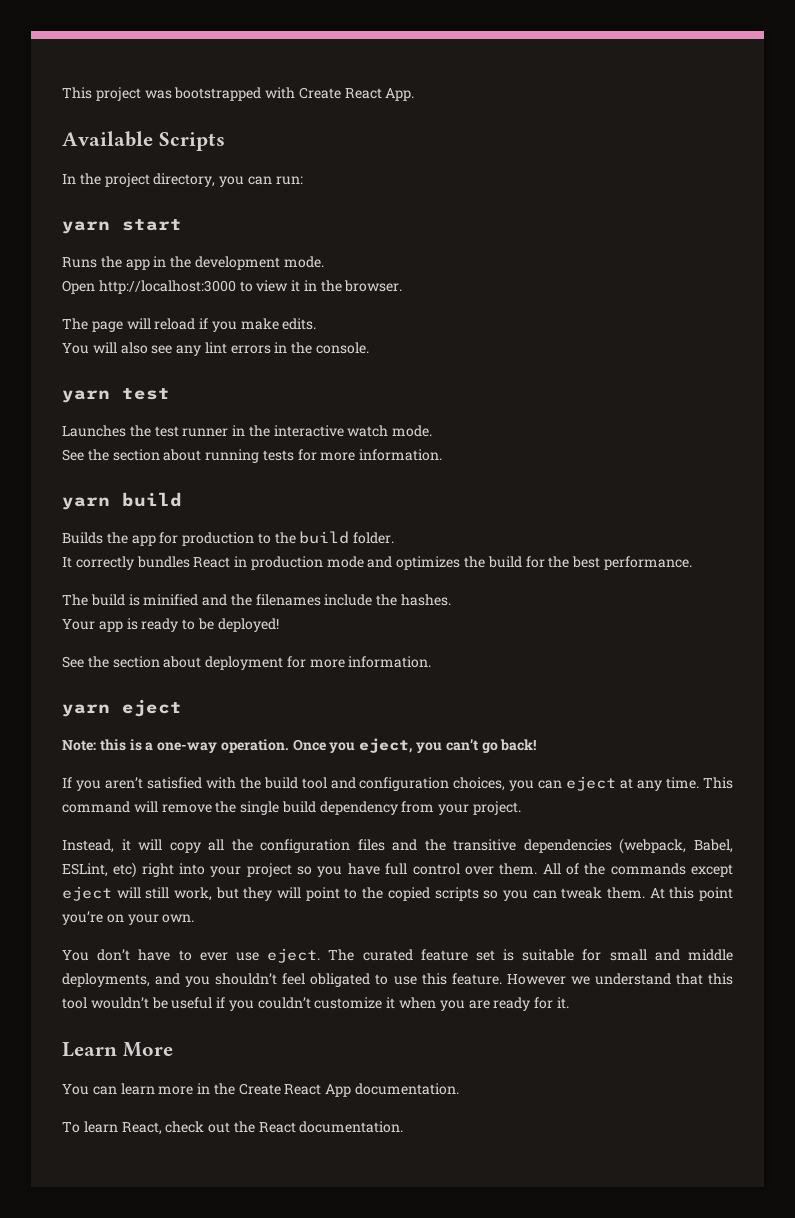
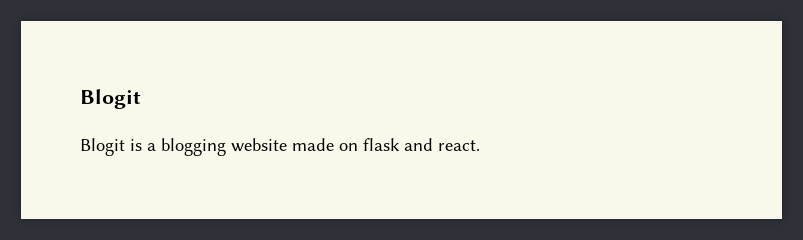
[62,87,415,101] [62,131,225,151] [62,173,303,187] [62,219,182,234] [62,256,324,270] [62,280,403,294] [62,318,317,332] [62,342,370,356] [62,388,170,403] [62,425,433,437] [62,449,443,463] [62,492,182,510] [62,531,395,546] [62,556,692,570] [62,594,452,606] [62,618,279,632] [62,656,432,670] [62,699,182,717] [62,738,537,753] [62,776,734,791] [62,801,522,815] [62,838,734,854] [62,862,734,878] [62,886,733,901] [62,911,195,925] [62,948,733,963] [62,973,733,987] [62,997,569,1011] [62,1042,173,1057] [62,1083,460,1097] [62,1121,404,1135] This project was bootstrapped with Create React App. // Available Scripts // In the project directory, you can run: // yarn start // Runs the app in the development mode. // Open http://localhost:3000 to view it in the browser. // The page will reload if you make edits. // You will also see any lint errors in the console. // yarn test // Launches the test runner in the interactive watch mode. // See the section about running tests for more information. // yarn build // Builds the app for production to the build folder. // It correctly bundles React in production mode and optimizes the build for the best performance. // The build is minified and the filenames include the hashes. // Your app is ready to be deployed! // See the section about deployment for more information. // yarn eject // Note: this is a one-way operation. Once you eject, you can’t go back! // If you aren’t satisfied with the build tool and configuration choices, you can eject at any time. This command will remove the single build dependency from your project. // Instead, it will copy all the configuration files and the transitive dependencies (webpack, Babel, ESLint, etc) right into your project so you have full control over them. All of the commands except eject will still work, but they will point to the copied scripts so you can tweak them. At this point you’re on your own. // You don’t have to ever use eject. The curated feature set is suitable for small and middle deployments, and you shouldn’t feel obligated to use this feature. However we understand that this tool wouldn’t be useful if you couldn’t customize it when you are ready for it. // Learn More // You can learn more in the Create React App documentation. // To learn React, check out the React documentation. -> [80,89,141,109] [80,138,480,156] Blogit // Blogit is a blogging website made on flask and react.

